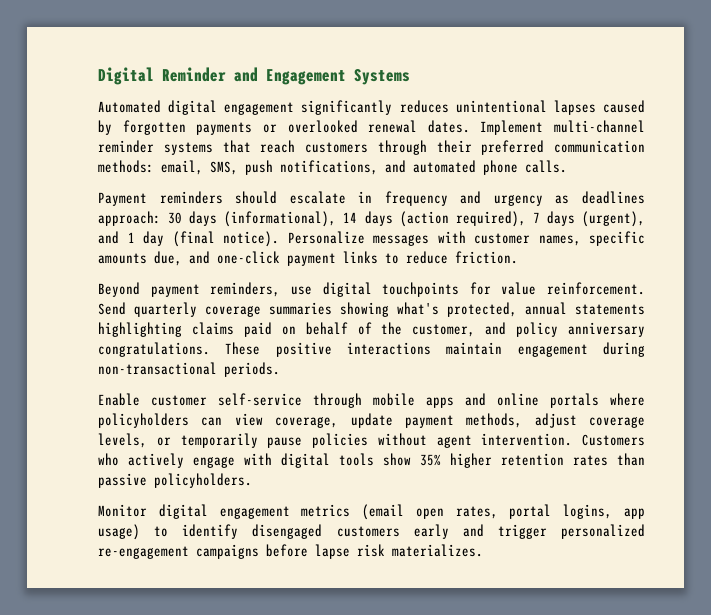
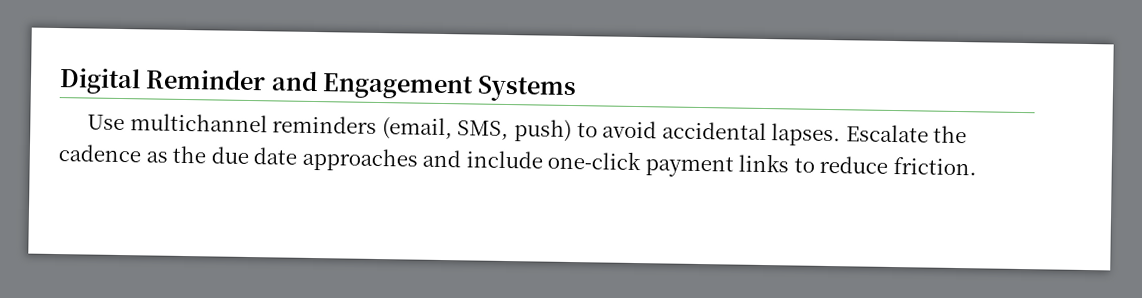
[98,100,646,115] [98,120,645,135] [98,140,645,155] [98,160,567,175] [98,191,645,206] [98,211,646,227] [98,231,645,247] [98,251,210,266] Automated digital engagement significantly reduces unintentional lapses caused by forgotten payments or overlooked renewal dates. Implement multi-channel reminder systems that reach customers through their preferred communication methods: email, SMS, push notifications, and automated phone calls. // Payment reminders should escalate in frequency and urgency as deadlines approach: 30 days (informational), 14 days (action required), 7 days (urgent), and 1 day (final notice). Personalize messages with customer names, specific amounts due, and -> [87,113,968,147] [58,144,543,172] Use multichannel reminders (email, SMS, push) to avoid accidental lapses. Escalate the cadence as the due date approaches and include
[98,282,645,297] [98,302,645,317] [98,322,645,337] [98,342,645,357] [98,362,280,377] [98,393,645,408] [98,413,645,428] [98,433,645,448] [98,453,645,468] [98,473,252,488] [98,504,645,520] [98,524,645,540] [98,544,483,559] // Beyond payment reminders, use digital touchpoints for value reinforcement. Send quarterly coverage summaries showing what's protected, annual statements highlighting claims paid on behalf of the customer, and policy anniversary congratulations. These positive interactions maintain engagement during non-transactional periods. // Enable customer self-service through mobile apps and online portals where policyholders can view coverage, update payment methods, adjust coverage levels, or temporarily pause policies without agent intervention. Customers who actively engage with digital tools show 35% higher retention rates than passive policyholders. // Monitor digital engagement metrics (email open rates, portal logins, app usage) to identify disengaged customers early and trigger personalized re-engagement campaigns before lapse risk materializes. -> (977, 166) none

